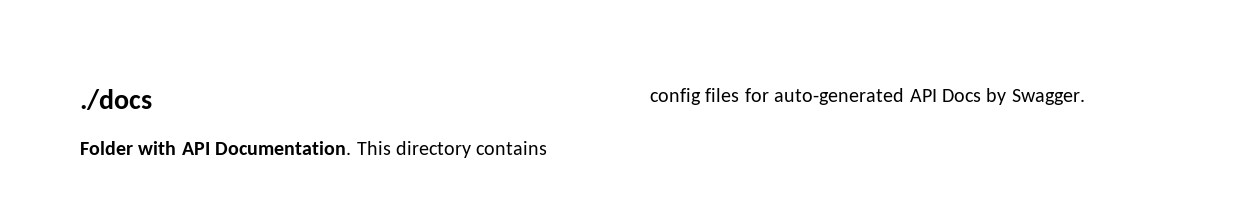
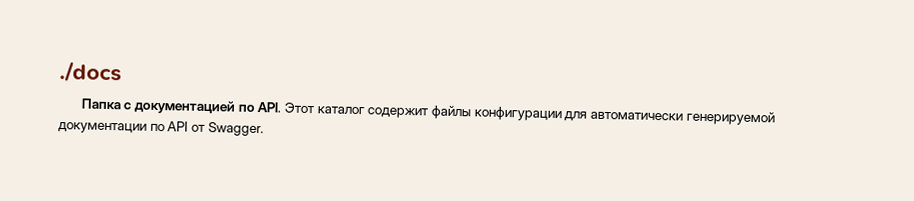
[80,141,548,158] [650,88,1007,105] Folder with API Documentation. This directory contains config files for auto-generated API Docs by -> [80,98,775,126] [58,121,206,134] Папка с документацией по API. Этот каталог содержит файлы конфигурации для автоматически генерируемой документации по API от

